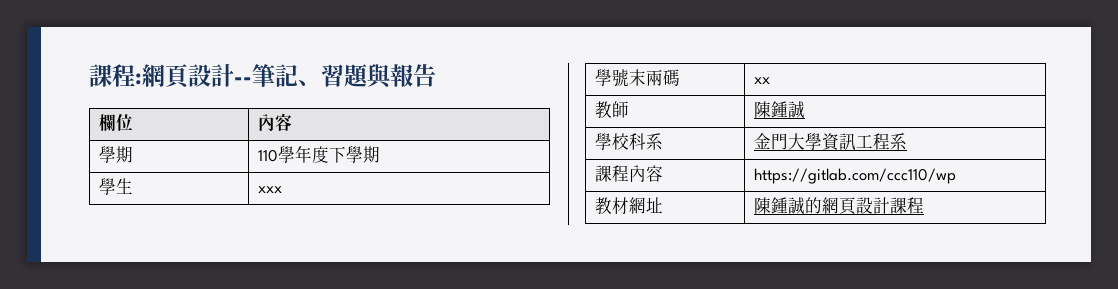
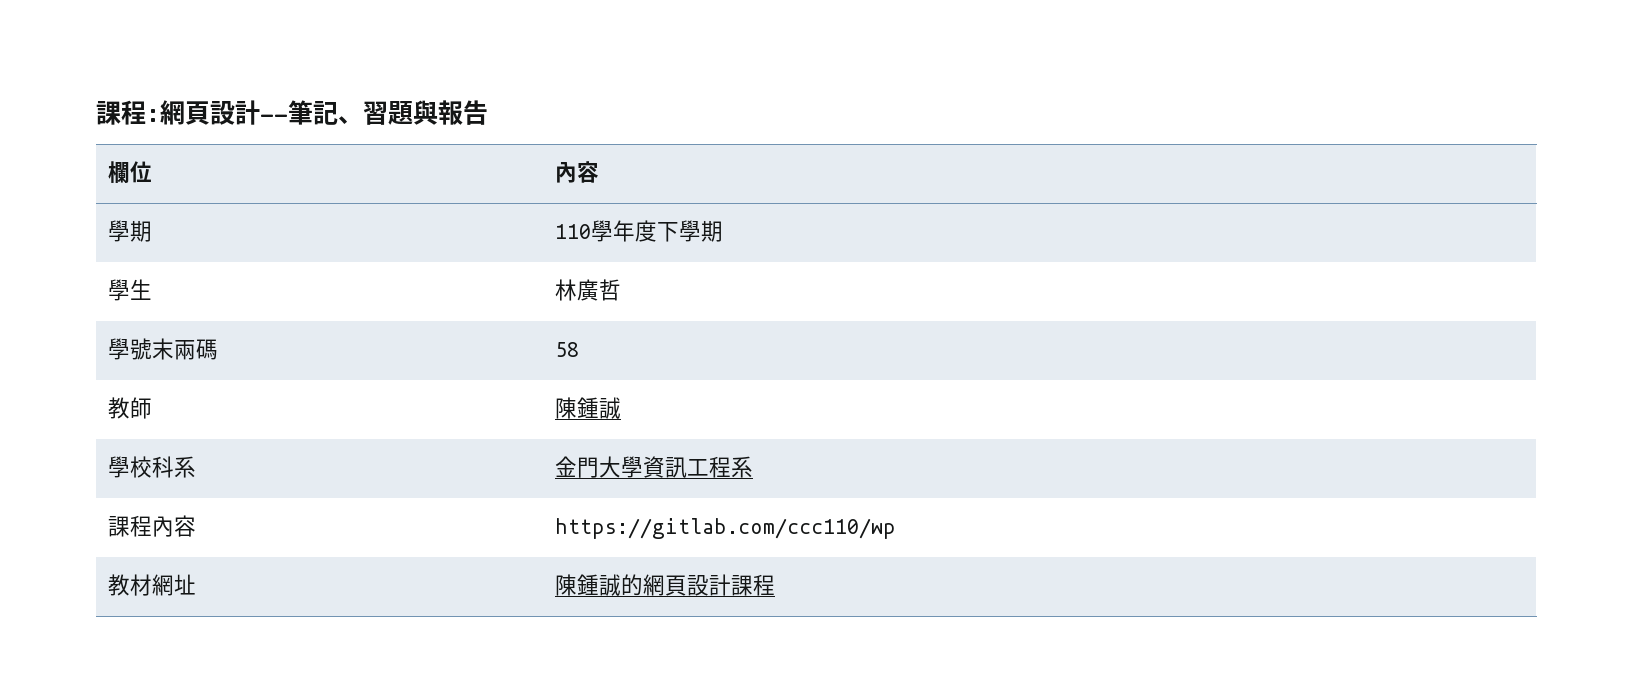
[257,186,282,193] xxx -> [554,279,621,301] 林廣哲
[753,77,770,84] xx -> [554,342,579,357] 58

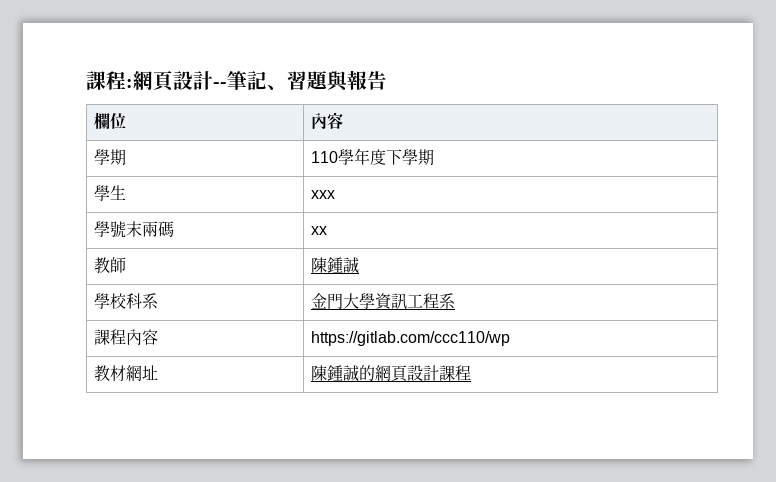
[554,279,621,301] 林廣哲 -> [311,190,336,199] xxx
[554,342,579,357] 58 -> [311,226,328,235] xx

